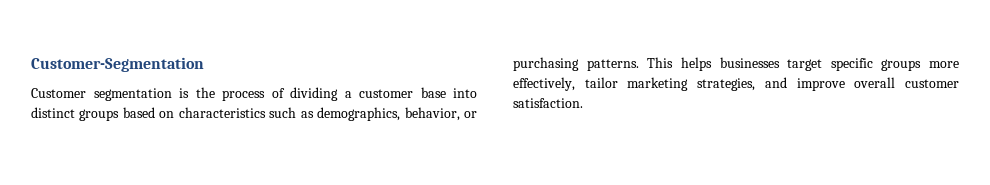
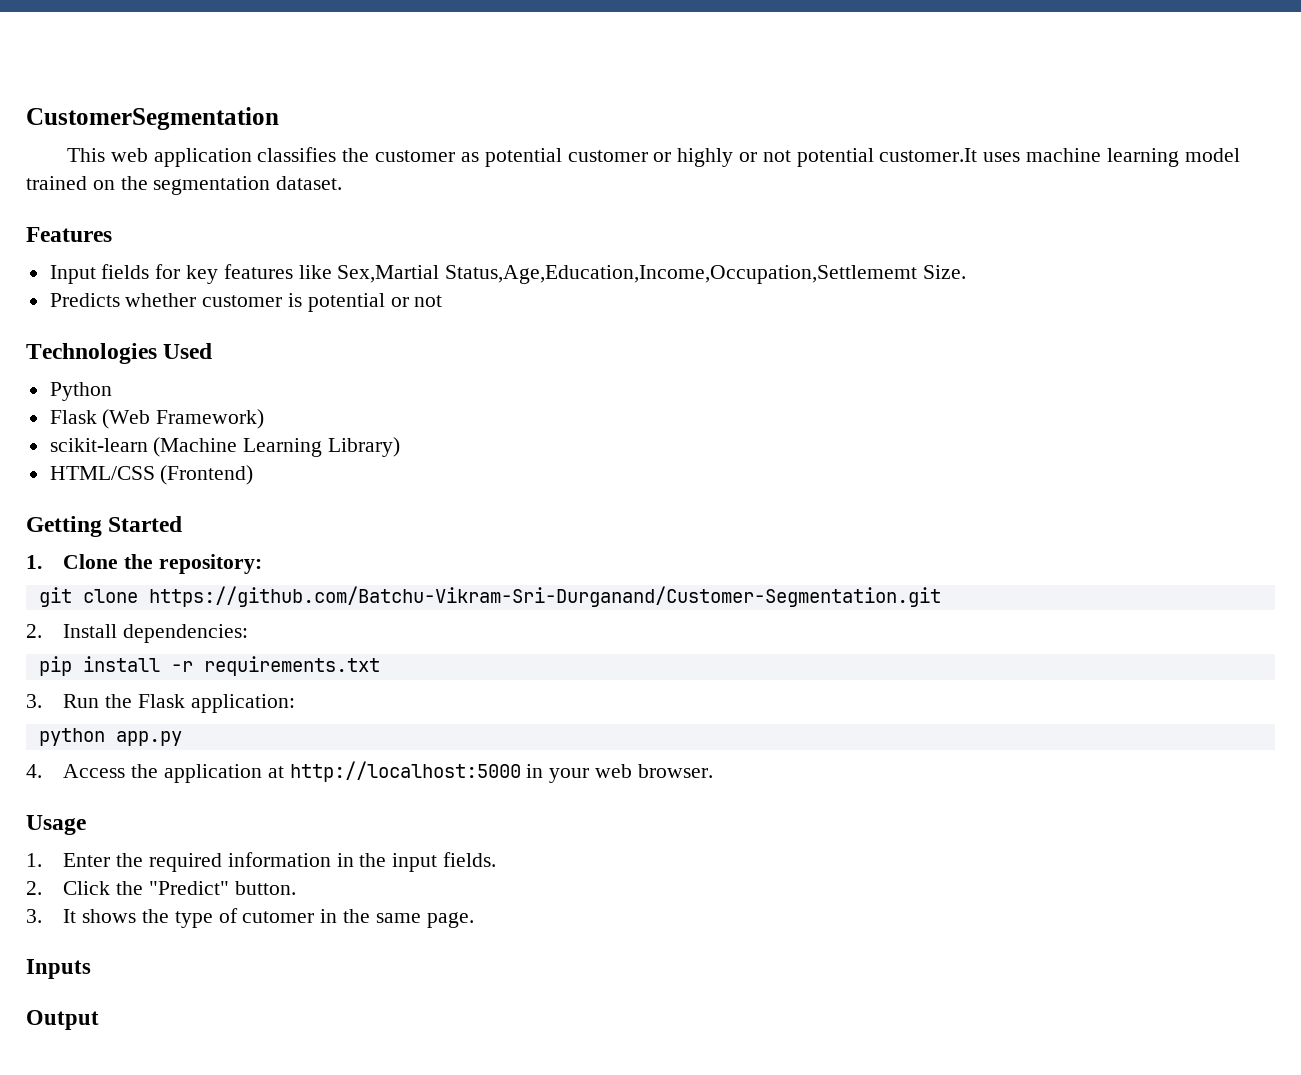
[31,57,204,72] [31,87,477,101] [31,107,478,121] [513,57,959,71] [513,77,959,91] [513,98,583,108] Customer-Segmentation // Customer segmentation is the process of dividing a customer base into distinct groups based on characteristics such as demographics, behavior, or purchasing patterns. This helps businesses target specific groups more effectively, tailor marketing strategies, and improve overall customer satisfaction. -> [26,107,279,130] [67,147,1240,167] [26,176,343,195] [26,227,112,242] [49,264,967,284] [49,293,443,312] [26,343,213,364] [49,382,112,401] [49,409,265,429] [49,437,401,457] [49,465,254,485] [26,516,183,537] [26,554,263,574] [38,586,941,607] [26,624,249,643] [38,656,380,676] [26,694,295,713] [38,728,182,746] [26,761,713,783] [26,815,86,835] [26,852,497,872] [26,881,296,895] [26,908,474,928] [26,959,91,979] [26,1010,99,1030] CustomerSegmentation // This web application classifies the customer as potential customer or highly or not potential customer.It uses machine learning model trained on the segmentation dataset. // Features // Input fields for key features like Sex,Martial Status,Age,Education,Income,Occupation,Settlememt Size. // Predicts whether customer is potential or not // Technologies Used // Python // Flask (Web Framework) // scikit-learn (Machine Learning Library) // HTML/CSS (Frontend) // Getting Started // 1. Clone the repository: // git clone https://github.com/Batchu-Vikram-Sri-Durganand/Customer-Segmentation.git // 2. Install dependencies: // pip install -r requirements.txt // 3. Run the Flask application: // python app.py // 4. Access the application at http://localhost:5000 in your web browser. // Usage // 1. Enter the required information in the input fields. // 2. Click the "Predict" button. // 3. It shows the type of cutomer in the same page. // Inputs // Output

